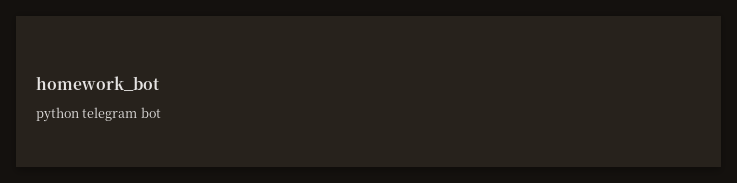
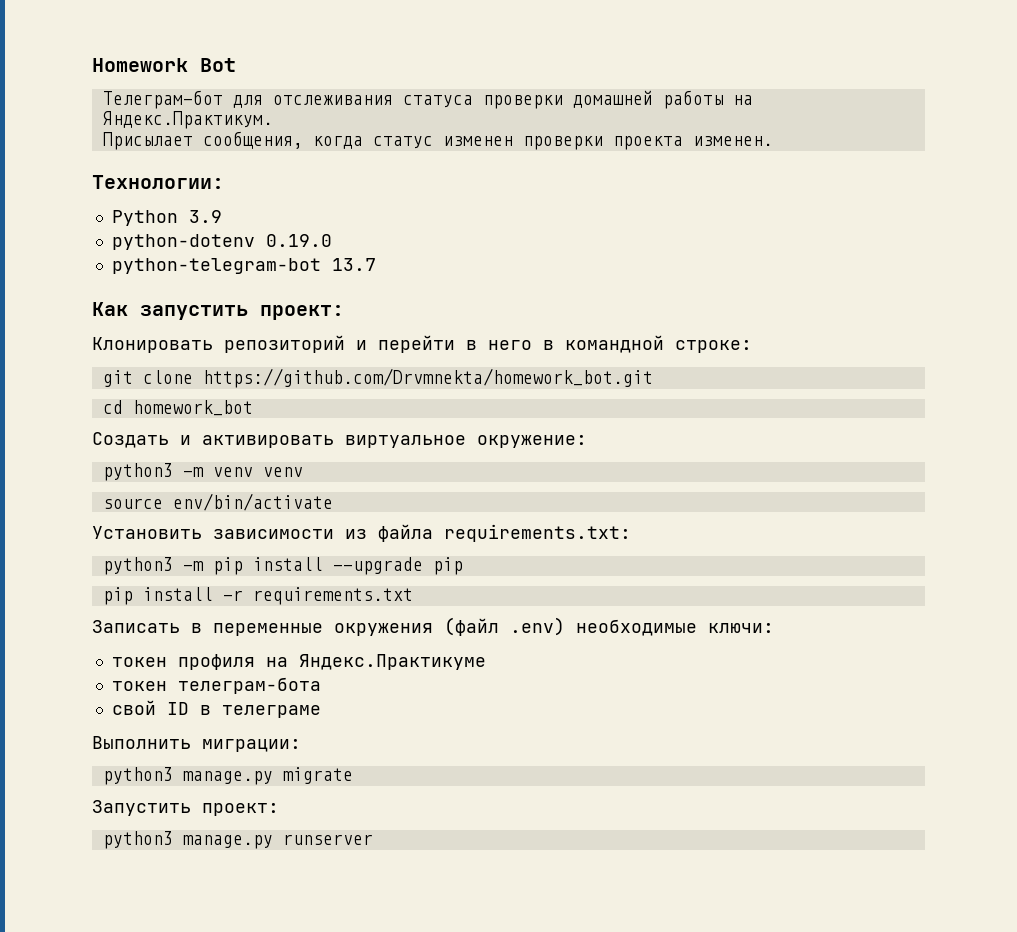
[36,76,160,91] [36,107,161,122] homework_bot // python telegram bot -> [92,58,236,72] [102,90,753,109] [102,111,273,129] [102,131,773,150] [92,175,224,189] [111,210,222,226] [111,234,332,250] [111,258,376,274] [92,302,344,320] [92,335,752,353] [102,368,653,388] [102,400,253,416] [92,432,587,448] [102,463,303,481] [102,493,333,511] [92,524,631,542] [102,557,463,575] [102,587,413,605] [92,617,774,636] [111,654,486,670] [111,677,321,694] [111,700,321,718] [92,736,301,752] [102,767,353,785] [92,800,279,816] [102,831,373,849] Homework Bot // Телеграм-бот для отслеживания статуса проверки домашней работы на Яндекс.Практикум. // Присылает сообщения, когда статус изменен проверки проекта изменен. // Технологии: // Python 3.9 // python-dotenv 0.19.0 // python-telegram-bot 13.7 // Как запустить проект: // Клонировать репозиторий и перейти в него в командной строке: // git clone https://github.com/Drvmnekta/homework_bot.git // cd homework_bot // Cоздать и активировать виртуальное окружение: // python3 -m venv venv // source env/bin/activate // Установить зависимости из файла requirements.txt: // python3 -m pip install --upgrade pip // pip install -r requirements.txt // Записать в переменные окружения (файл .env) необходимые ключи: // токен профиля на Яндекс.Практикуме // токен телеграм-бота // свой ID в телеграме // Выполнить миграции: // python3 manage.py migrate // Запустить проект: // python3 manage.py runserver

